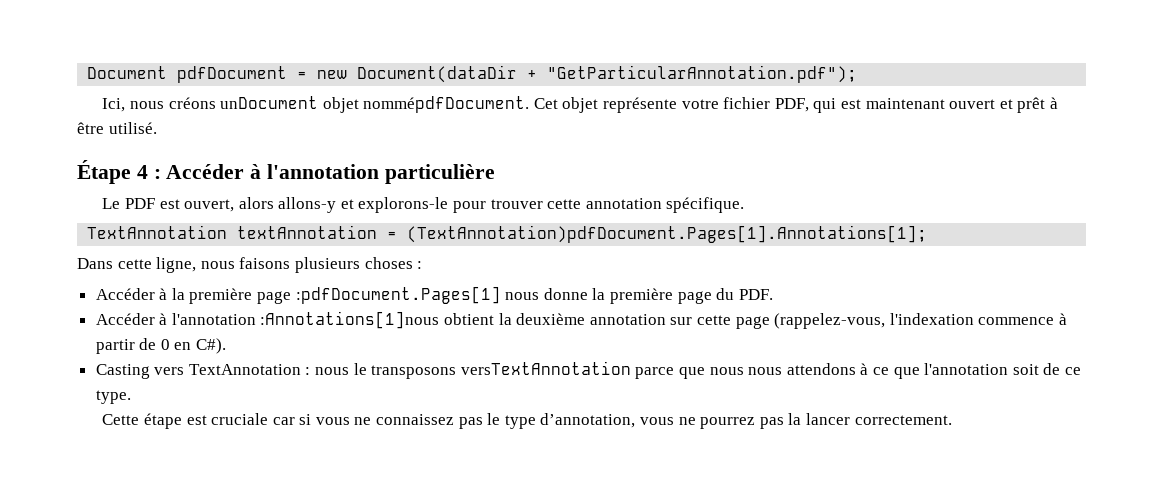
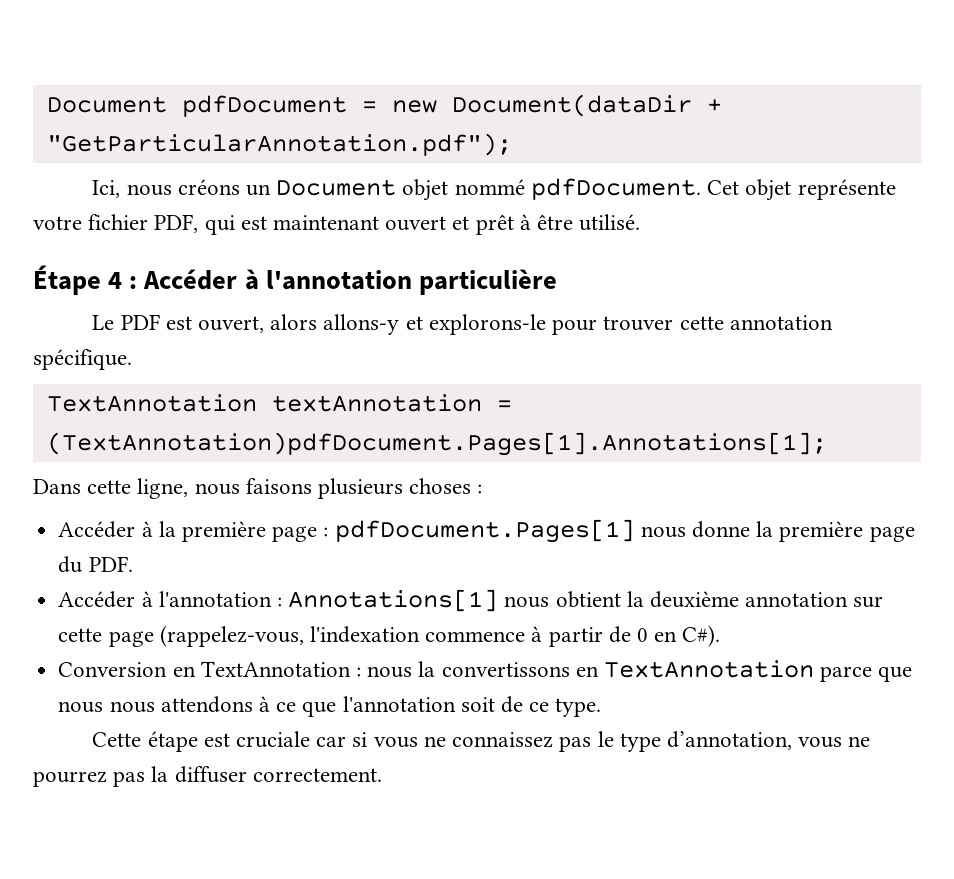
[220,96,530,113] unDocument objet nommépdfDocument. -> [246,178,701,201] un Document objet nommé pdfDocument.
[295,286,501,304] :pdfDocument.Pages[1] -> [323,519,635,543] : pdfDocument.Pages[1]
[260,311,440,329] :Annotations[1]nous -> [276,589,550,612] : Annotations[1] nous
[95,364,185,379] Casting vers -> [58,662,196,677] Conversion en
[353,361,631,379] le transposons versTextAnnotation -> [418,660,814,678] la convertissons en TextAnnotation
[805,413,850,425] lancer -> [174,766,247,783] diffuser

